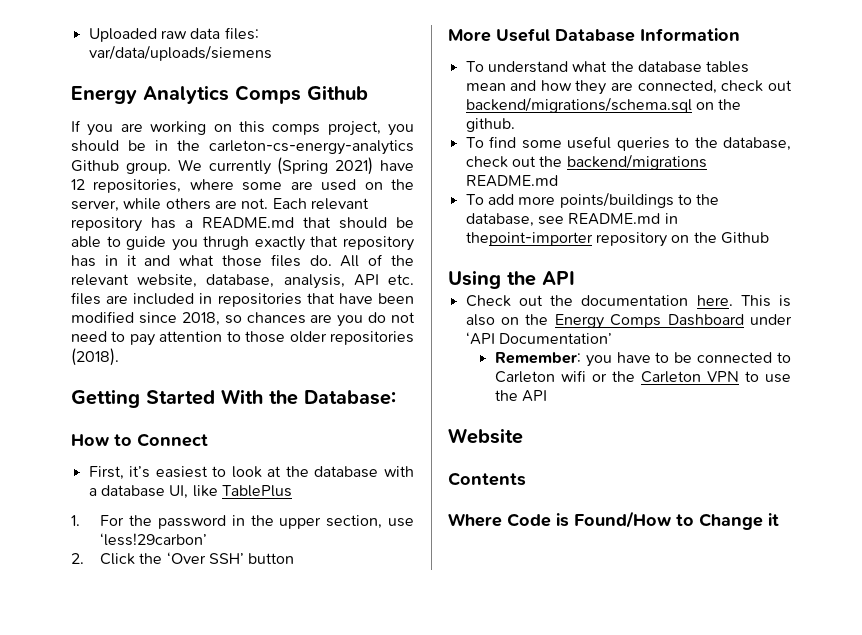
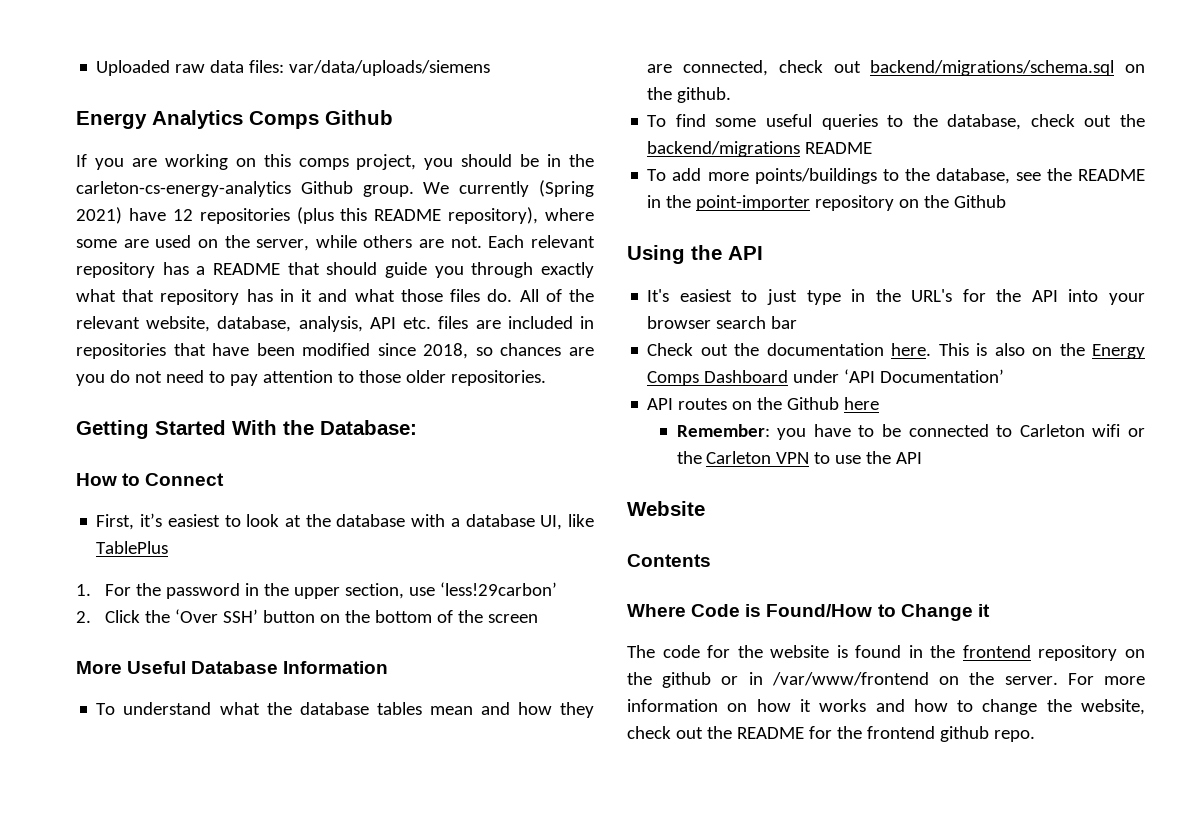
[93,179,182,193] repositories, -> [199,207,539,224] repositories (plus this README repository),
[202,217,294,229] README.md -> [213,263,280,275] README
[396,217,414,228] [71,236,305,251] be able to guide you thrugh exactly -> [385,262,594,278] [76,289,116,302] guide you through exactly what
[329,331,414,345] [71,348,119,366] repositories (2018). -> [450,370,546,386] repositories.
(295, 558) none -> [320,610,539,623] on the bottom of the screen
[465,175,558,187] README.md -> [805,142,873,154] README
[568,213,678,225] [465,232,593,246] README.md in thepoint-importer -> [1046,168,1145,181] [647,195,811,211] the README in the point-importer
(575, 278) none -> [647,289,1145,305] [647,316,798,329] // It's easiest to just type in the URL's for the API into your browser search bar
(612, 338) none -> [647,397,880,410] // API routes on the Github here
(779, 519) none -> [627,645,1145,661] [627,672,1145,688] [627,699,1145,715] [627,726,1035,742] // The code for the website is found in the frontend repository on the github or in /var/www/frontend on the server. For more information on how it works and how to change the website, check out the README for the frontend github repo.

